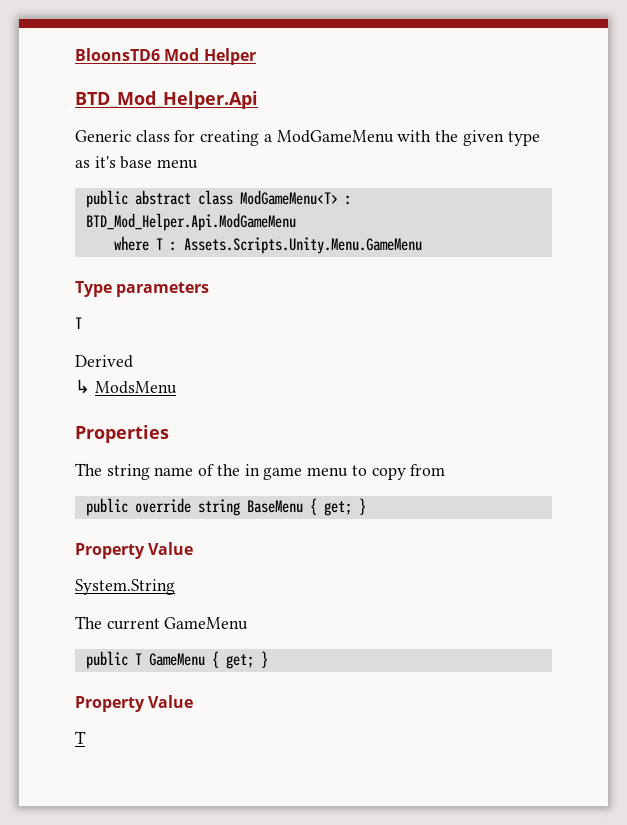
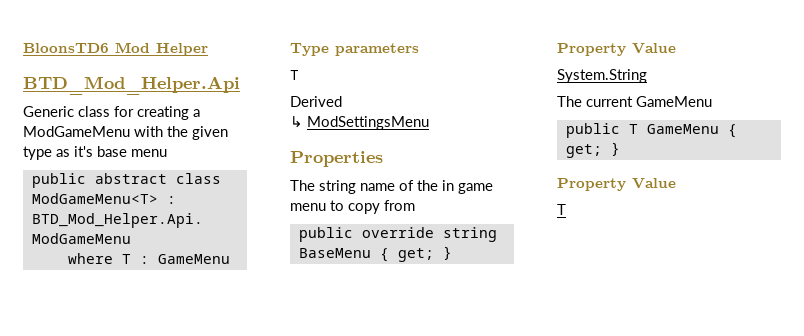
[183,237,422,254] Assets.Scripts.Unity.Menu.GameMenu -> [157,254,230,264] GameMenu
[94,381,177,394] ModsMenu -> [307,116,429,130] ModSettingsMenu

